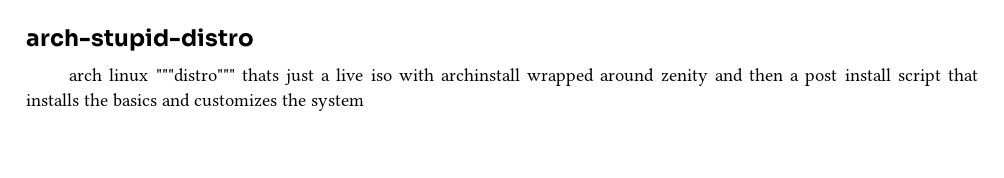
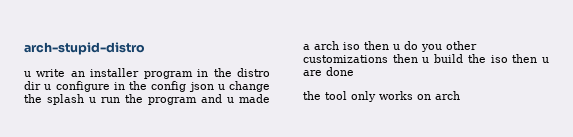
[69,68,979,86] [26,93,364,111] arch linux """distro""" thats just a live iso with archinstall wrapped around zenity and then a post install script that installs the basics and customizes the system -> [24,68,270,79] [24,81,270,92] [24,94,270,105] [303,41,477,52] [303,54,549,63] [303,67,354,76] [303,91,460,102] u write an installer program in the distro dir u configure in the config json u change the splash u run the program and u made a arch iso then u do you other customizations then u build the iso then u are done // the tool only works on arch

